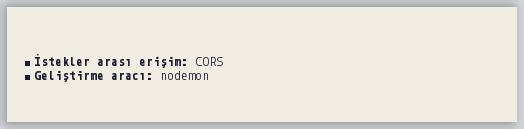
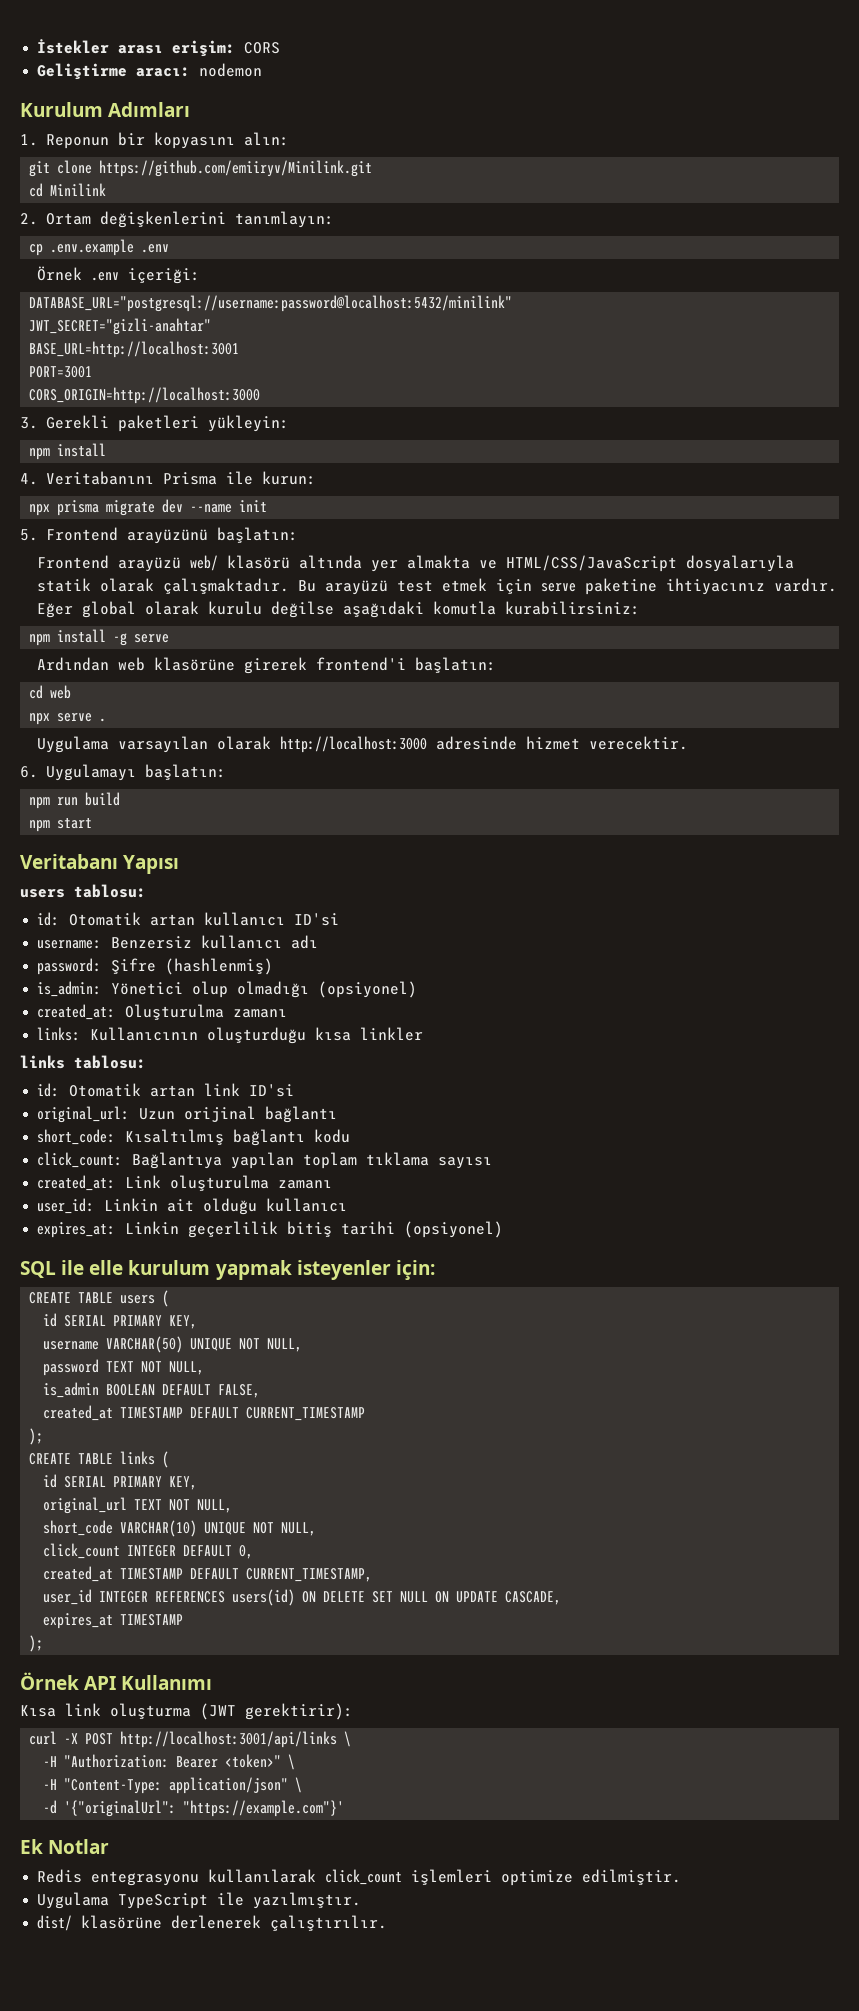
(209, 75) none -> [20,102,191,117] [20,132,289,149] [29,160,373,177] [29,183,107,197] [20,211,334,228] [29,239,170,256] [37,266,201,284] [29,295,513,312] [29,318,212,335] [29,341,240,358] [29,366,93,378] [29,387,261,404] [20,415,289,432] [29,443,107,460] [20,471,316,485] [29,499,268,516] [20,527,298,544] [37,555,795,572] [37,578,838,595] [37,601,641,618] [29,629,170,646] [37,657,497,674] [29,685,72,699] [29,713,107,725] [37,736,689,753] [20,764,226,781] [29,792,121,809] [29,818,93,832] [20,854,180,874] [20,884,146,898] [37,912,340,926] [37,935,319,949] [37,958,274,975] [37,981,418,998] [37,1004,288,1021] [37,1027,424,1044] [20,1055,146,1069] [37,1083,295,1097] [37,1106,338,1123] [37,1129,351,1146] [37,1152,493,1169] [37,1175,333,1192] [37,1198,348,1215] [37,1221,504,1238] [20,1260,435,1280] [29,1290,170,1307] [43,1313,198,1329] [43,1336,303,1353] [43,1359,205,1376] [43,1382,261,1398] [43,1405,366,1421] [29,1428,44,1445] [29,1451,170,1468] [43,1474,198,1490] [43,1497,233,1514] [43,1520,317,1537] [43,1543,254,1559] [43,1566,373,1582] [43,1589,562,1606] [43,1613,184,1629] [29,1635,44,1652] [20,1672,213,1690] [20,1703,353,1720] [29,1731,352,1748] [43,1754,296,1770] [43,1777,303,1794] [43,1800,345,1817] [20,1839,110,1854] [37,1869,682,1886] [37,1892,362,1909] [37,1915,388,1932] // Kurulum Adımları // 1. Reponun bir kopyasını alın: // git clone https://github.com/emiiryv/Minilink.git // cd Minilink // 2. Ortam değişkenlerini tanımlayın: // cp .env.example .env // Örnek .env içeriği: // DATABASE_URL="postgresql://username:password@localhost:5432/minilink" // JWT_SECRET="gizli-anahtar" // BASE_URL=http://localhost:3001 // PORT=3001 // CORS_ORIGIN=http://localhost:3000 // 3. Gerekli paketleri yükleyin: // npm install // 4. Veritabanını Prisma ile kurun: // npx prisma migrate dev --name init // 5. Frontend arayüzünü başlatın: // Frontend arayüzü web/ klasörü altında yer almakta ve HTML/CSS/JavaScript dosyalarıyla statik olarak çalışmaktadır. Bu arayüzü test etmek için serve paketine ihtiyacınız vardır. Eğer global olarak kurulu değilse aşağıdaki komutla kurabilirsiniz: // npm install -g serve // Ardından web klasörüne girerek frontend'i başlatın: // cd web // npx serve . // Uygulama varsayılan olarak http://localhost:3000 adresinde hizmet verecektir. // 6. Uygulamayı başlatın: // npm run build // npm start // Veritabanı Yapısı // users tablosu: // id: Otomatik artan kullanıcı ID'si // username: Benzersiz kullanıcı adı // password: Şifre (hashlenmiş) // is_admin: Yönetici olup olmadığı (opsiyonel) // created_at: Oluşturulma zamanı // links: Kullanıcının oluşturduğu kısa linkler // links tablosu: // id: Otomatik artan link ID'si // original_url: Uzun orijinal bağlantı // short_code: Kısaltılmış bağlantı kodu // click_count: Bağlantıya yapılan toplam tıklama sayısı // created_at: Link oluşturulma zamanı // user_id: Linkin ait olduğu kullanıcı // expires_at: Linkin geçerlilik bitiş tarihi (opsiyonel) // SQL ile elle kurulum yapmak isteyenler için: // CREATE TABLE users ( // id SERIAL PRIMARY KEY, // username VARCHAR(50) UNIQUE NOT NULL, // password TEXT NOT NULL, // is_admin BOOLEAN DEFAULT FALSE, // created_at TIMESTAMP DEFAULT CURRENT_TIMESTAMP // ); // CREATE TABLE links ( // id SERIAL PRIMARY KEY, // original_url TEXT NOT NULL, // short_code VARCHAR(10) UNIQUE NOT NULL, // click_count INTEGER DEFAULT 0, // created_at TIMESTAMP DEFAULT CURRENT_TIMESTAMP, // user_id INTEGER REFERENCES users(id) ON DELETE SET NULL ON UPDATE CASCADE, // expires_at TIMESTAMP // ); // Örnek API Kullanımı // Kısa link oluşturma (JWT gerektirir): // curl -X POST http://localhost:3001/api/links \ // -H "Authorization: Bearer <token>" \ // -H "Content-Type: application/json" \ // -d '{"originalUrl": "https://example.com"}' // Ek Notlar // Redis entegrasyonu kullanılarak click_count işlemleri optimize edilmiştir. // Uygulama TypeScript ile yazılmıştır. // dist/ klasörüne derlenerek çalıştırılır.

